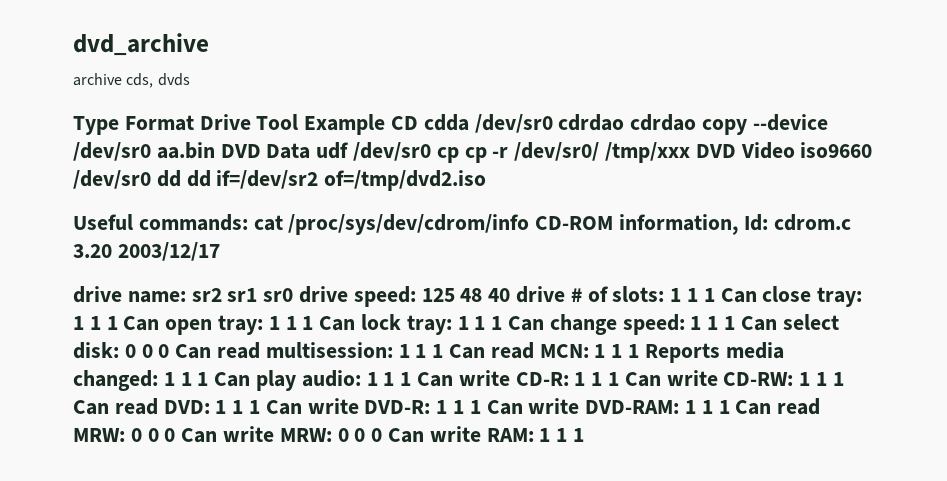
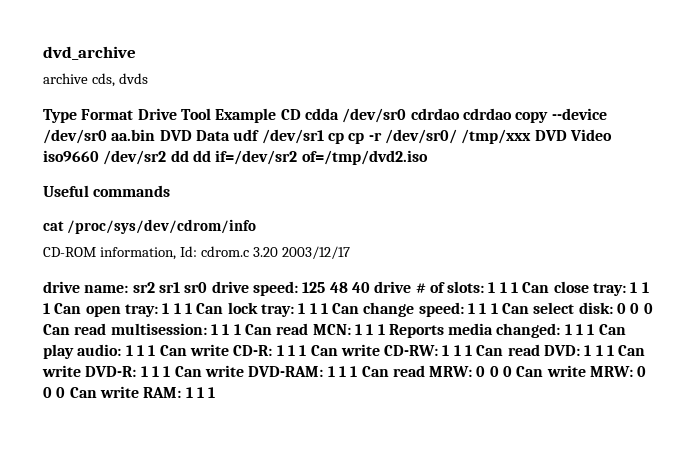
[353,142,432,161] /dev/sr0 -> [261,129,324,144] /dev/sr1
[73,170,151,189] /dev/sr0 -> [103,150,167,165] /dev/sr2
[138,214,248,231] commands: -> [93,185,171,197] commands //
(530, 224) none -> (257, 226) //

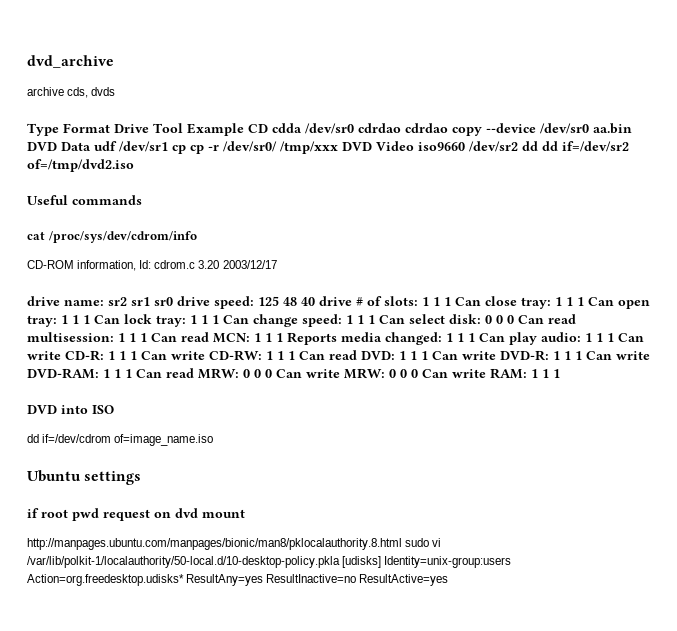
(216, 392) none -> [27,405,114,414] [27,434,214,446] [27,470,142,485] [27,508,245,521] [27,538,442,550] [27,556,512,568] [27,574,449,586] // DVD into ISO // dd if=/dev/cdrom of=image_name.iso // Ubuntu settings // if root pwd request on dvd mount // http://manpages.ubuntu.com/manpages/bionic/man8/pklocalauthority.8.html sudo vi /var/lib/polkit-1/localauthority/50-local.d/10-desktop-policy.pkla [udisks] Identity=unix-group:users Action=org.freedesktop.udisks* ResultAny=yes ResultInactive=no ResultActive=yes

